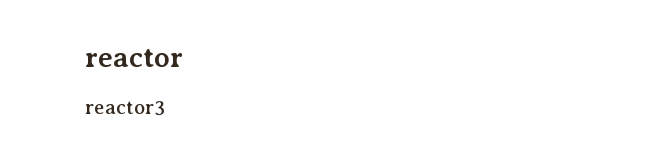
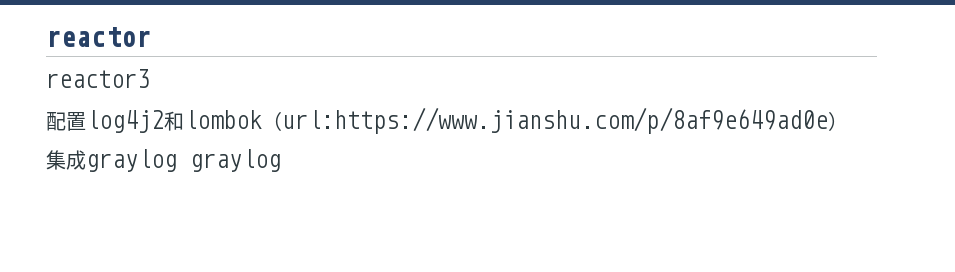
(165, 108) none -> [46,107,848,134] [46,149,281,172] // 配置log4j2和lombok（url:https://www.jianshu.com/p/8af9e649ad0e） // 集成graylog graylog

